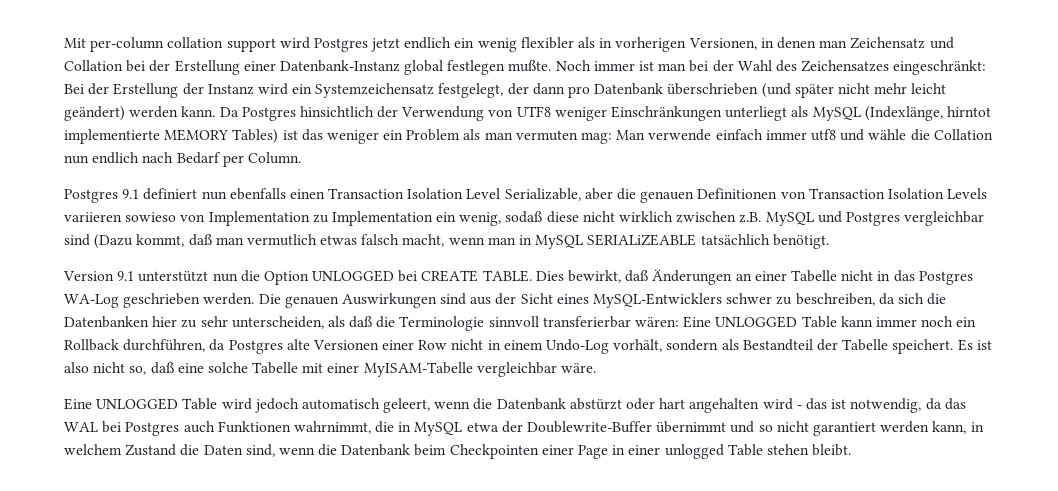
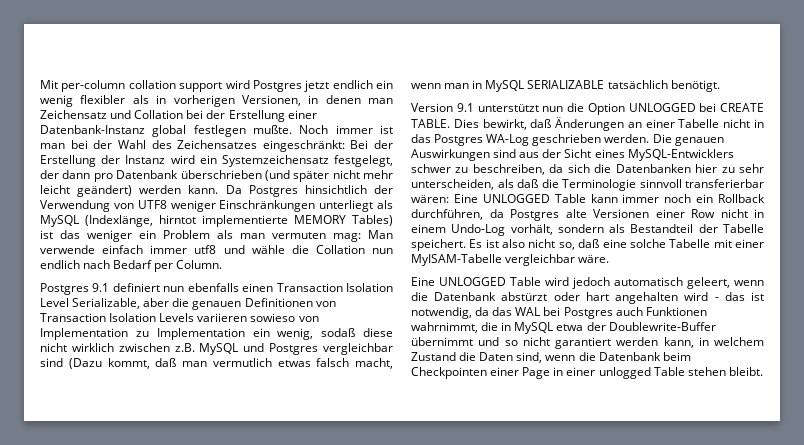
[587,234,697,246] SERIALiZEABLE -> [527,80,605,89] SERIALIZABLE

